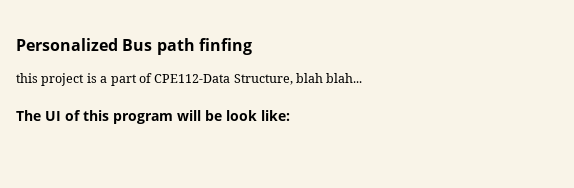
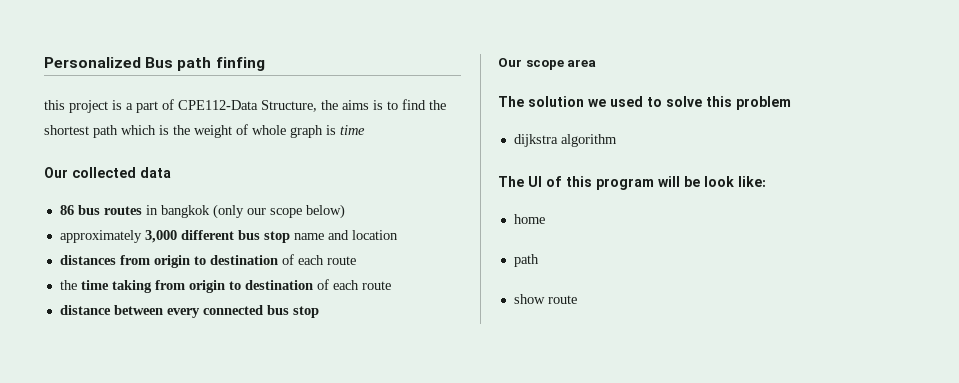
[296,73,363,83] blah blah... -> [321,99,446,110] [44,124,365,138] [44,167,171,178] [59,204,345,219] [59,230,398,243] [59,254,356,268] [59,279,391,293] [59,305,319,318] [498,58,597,70] [498,96,791,110] [513,134,617,147] the aims is to find the shortest path which is the weight of whole graph is time // Our collected data // 86 bus routes in bangkok (only our scope below) // approximately 3,000 different bus stop name and location // distances from origin to destination of each route // the time taking from origin to destination of each route // distance between every connected bus stop // Our scope area // The solution we used to solve this problem // dijkstra algorithm
(290, 115) none -> [513,214,545,224] [513,254,539,267] [513,294,577,304] // home // path // show route

